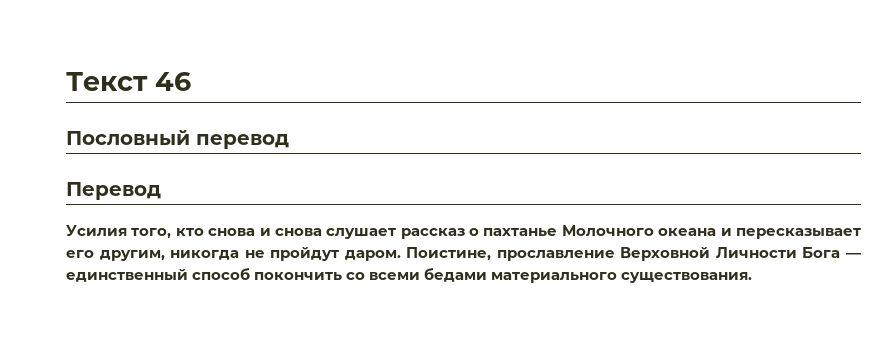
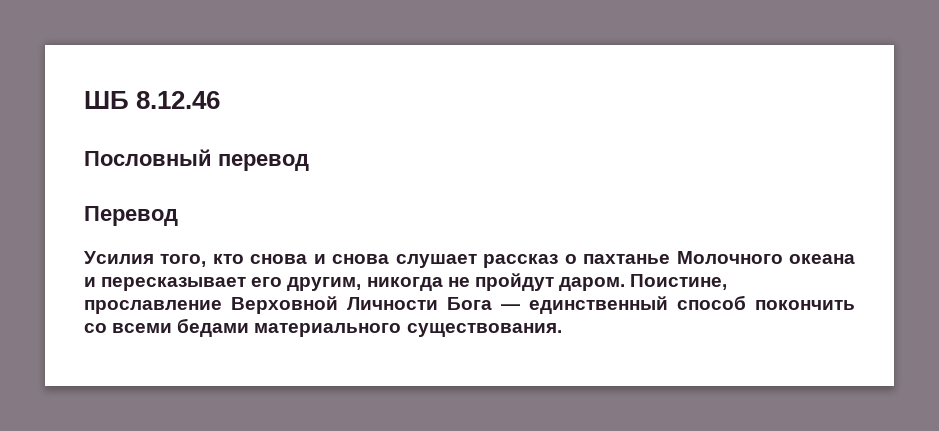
[66,72,191,91] Текст 46 -> [84,91,221,109] ШБ 8.12.46

